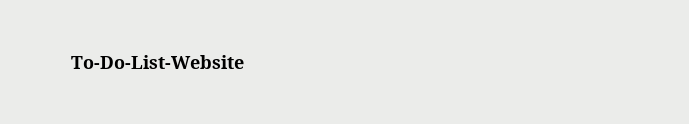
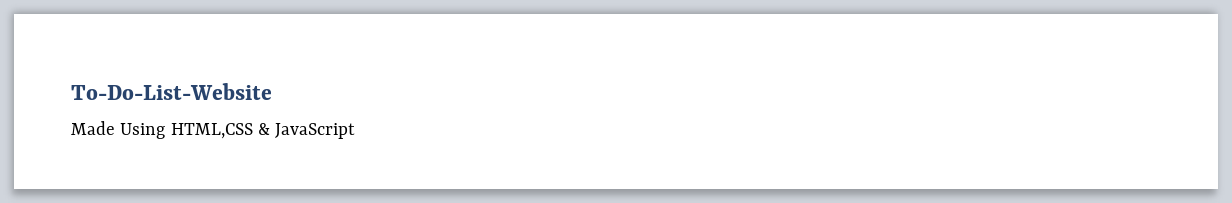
(244, 62) none -> [71,121,356,139] // Made Using HTML,CSS & JavaScript

